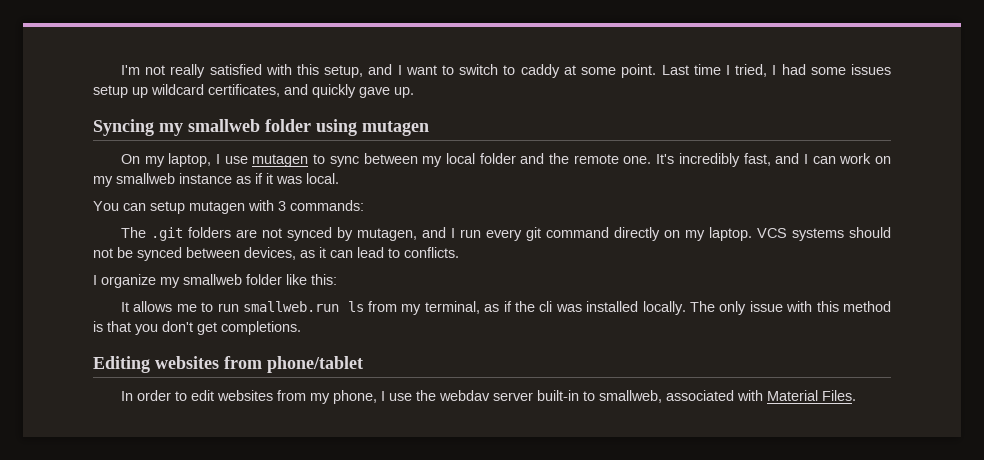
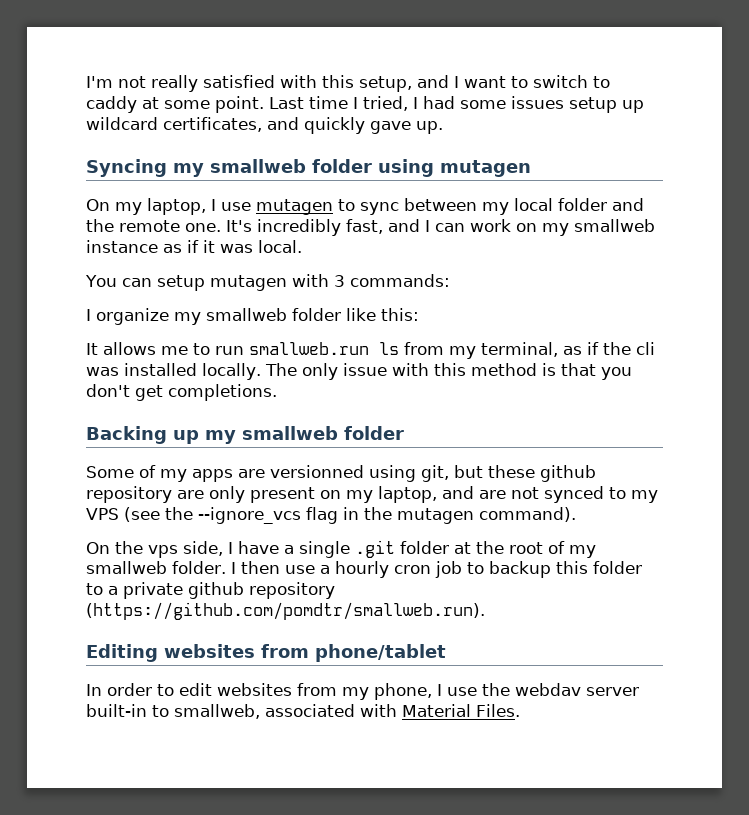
[120,227,892,241] [93,247,459,261] // The .git folders are not synced by mutagen, and I run every git command directly on my laptop. VCS systems should not be synced between devices, as it can lead to conflicts. -> (450, 280) none
(301, 328) none -> [86,426,404,444] [86,465,596,482] [86,486,658,503] [86,507,576,524] [86,540,596,558] [86,561,642,578] [86,582,335,599] [86,602,485,620] // Backing up my smallweb folder // Some of my apps are versionned using git, but these github repository are only present on my laptop, and are not synced to my VPS (see the --ignore_vcs flag in the mutagen command). // On the vps side, I have a single .git folder at the root of my smallweb folder. I then use a hourly cron job to backup this folder to a private github repository (https://github.com/pomdtr/smallweb.run).

